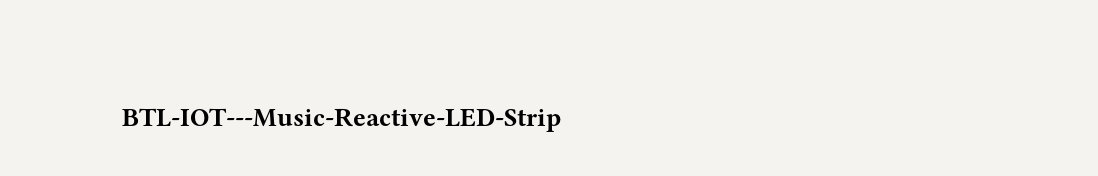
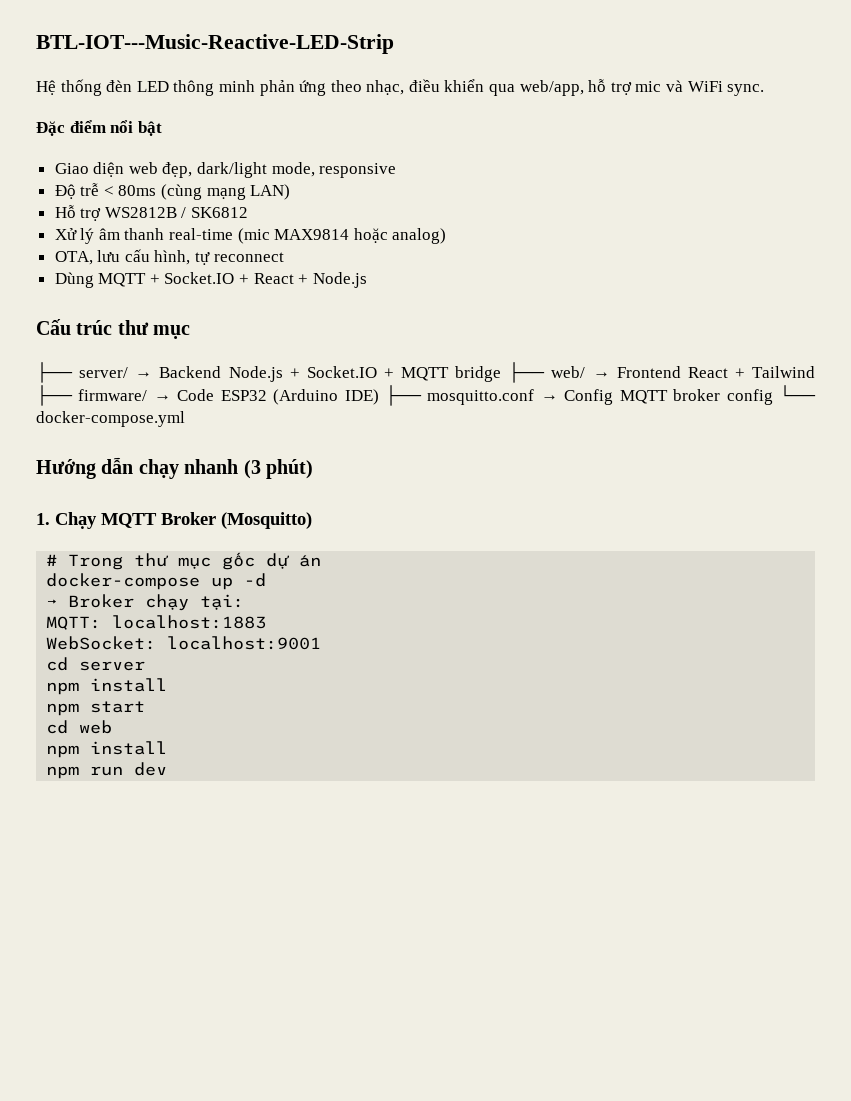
(561, 120) none -> [36,79,765,96] [36,120,162,136] [54,162,397,178] [54,183,291,200] [54,205,249,221] [54,228,447,244] [54,249,284,265] [54,272,367,288] [36,319,191,339] [36,362,815,383] [36,385,817,406] [36,411,185,427] [36,457,313,479] [36,512,312,529] [46,552,322,570] [46,573,267,590] [46,594,245,611] [46,615,267,630] [46,636,322,650] [46,657,146,671] [46,678,168,695] [46,701,146,716] [46,720,113,734] [46,741,168,758] [46,762,168,779] // Hệ thống đèn LED thông minh phản ứng theo nhạc, điều khiển qua web/app, hỗ trợ mic và WiFi sync. // Đặc điểm nổi bật // Giao diện web đẹp, dark/light mode, responsive // Độ trễ < 80ms (cùng mạng LAN) // Hỗ trợ WS2812B / SK6812 // Xử lý âm thanh real-time (mic MAX9814 hoặc analog) // OTA, lưu cấu hình, tự reconnect // Dùng MQTT + Socket.IO + React + Node.js // Cấu trúc thư mục // ├── server/ → Backend Node.js + Socket.IO + MQTT bridge ├── web/ → Frontend React + Tailwind ├── firmware/ → Code ESP32 (Arduino IDE) ├── mosquitto.conf → Config MQTT broker config └── docker-compose.yml // Hướng dẫn chạy nhanh (3 phút) // 1. Chạy MQTT Broker (Mosquitto) // # Trong thư mục gốc dự án // docker-compose up -d // → Broker chạy tại: // MQTT: localhost:1883 // WebSocket: localhost:9001 // cd server // npm install // npm start // cd web // npm install // npm run dev

